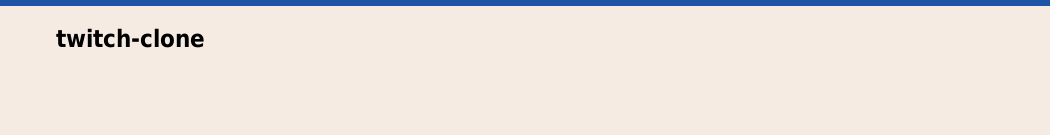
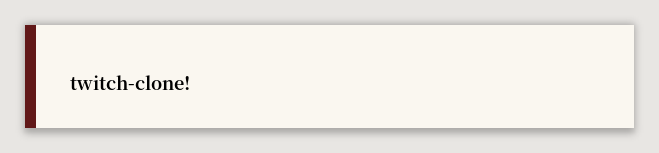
[56,28,205,48] twitch-clone -> [70,75,190,90] twitch-clone!

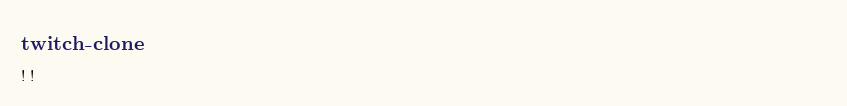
[70,75,190,90] twitch-clone! -> [21,36,145,50] [21,70,34,81] twitch-clone // ! !

